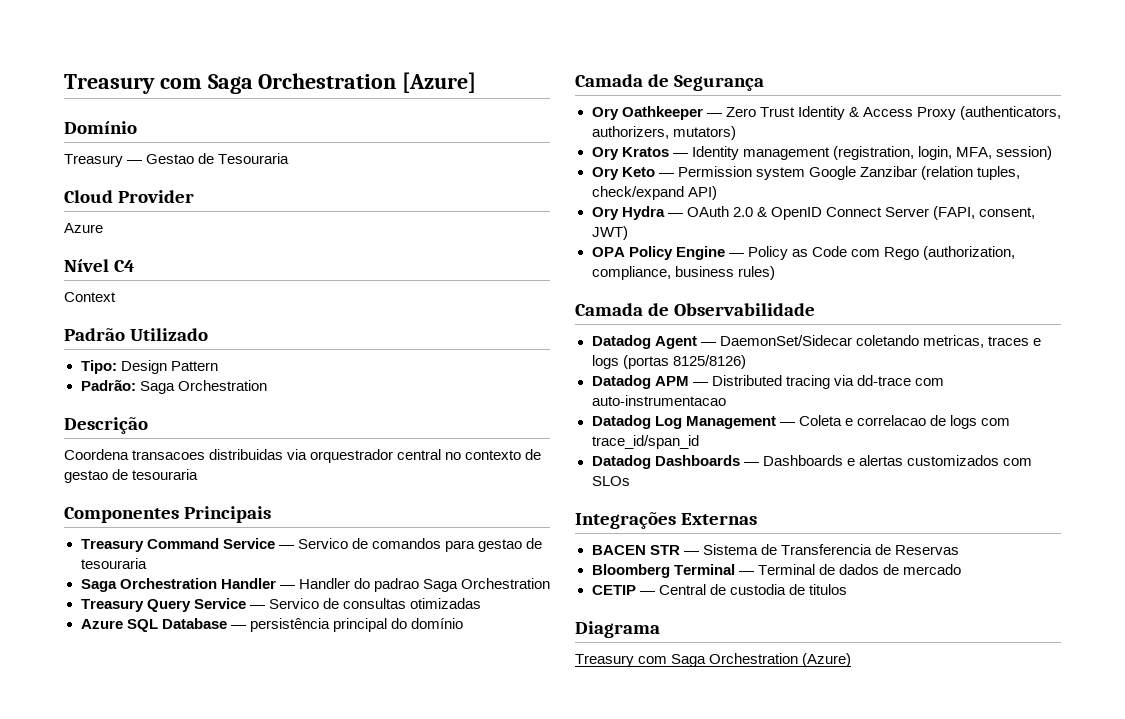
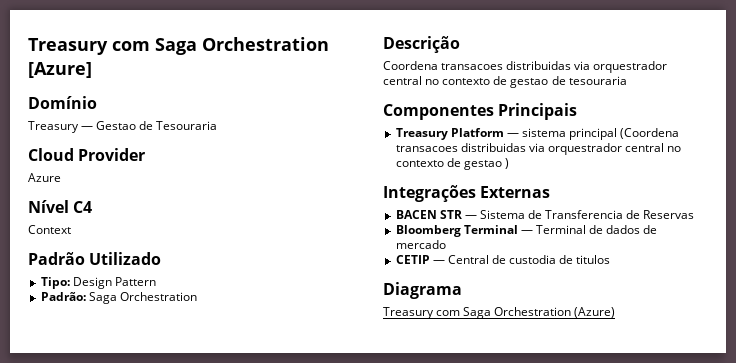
[146,538,542,552] [80,558,147,569] [80,578,550,592] [80,598,481,612] [80,618,463,632] [575,74,765,91] [591,106,1061,120] [591,126,736,140] [591,146,1052,160] [591,166,1020,180] [591,186,717,200] [591,206,1035,220] [591,226,628,240] [591,246,1015,260] [591,266,775,280] [575,303,816,316] [591,335,1041,349] [591,355,746,369] [591,375,944,389] [591,395,726,406] [591,415,1010,429] [591,435,699,449] [591,455,1032,469] [591,476,630,486] Command Service — Servico de comandos para gestao de tesouraria // Saga Orchestration Handler — Handler do padrao Saga Orchestration // Treasury Query Service — Servico de consultas otimizadas // Azure SQL Database — persistência principal do domínio // Camada de Segurança // Ory Oathkeeper — Zero Trust Identity & Access Proxy (authenticators, authorizers, mutators) // Ory Kratos — Identity management (registration, login, MFA, session) // Ory Keto — Permission system Google Zanzibar (relation tuples, check/expand API) // Ory Hydra — OAuth 2.0 & OpenID Connect Server (FAPI, consent, JWT) // OPA Policy Engine — Policy as Code com Rego (authorization, compliance, business rules) // Camada de Observabilidade // Datadog Agent — DaemonSet/Sidecar coletando metricas, traces e logs (portas 8125/8126) // Datadog APM — Distributed tracing via dd-trace com auto-instrumentacao // Datadog Log Management — Coleta e correlacao de logs com trace_id/span_id // Datadog Dashboards — Dashboards e alertas customizados com SLOs -> [450,128,680,140] [395,143,682,155] [395,158,509,170] Platform — sistema principal (Coordena transacoes distribuidas via orquestrador central no contexto de gestao )

